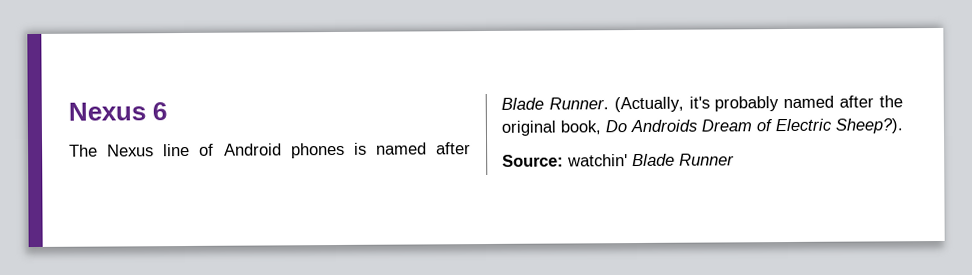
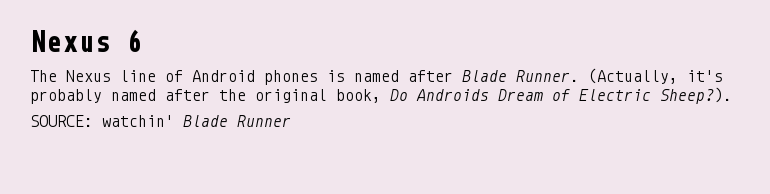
[502,154,564,167] Source: -> [30,115,93,127] SOURCE:

